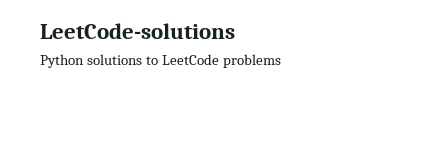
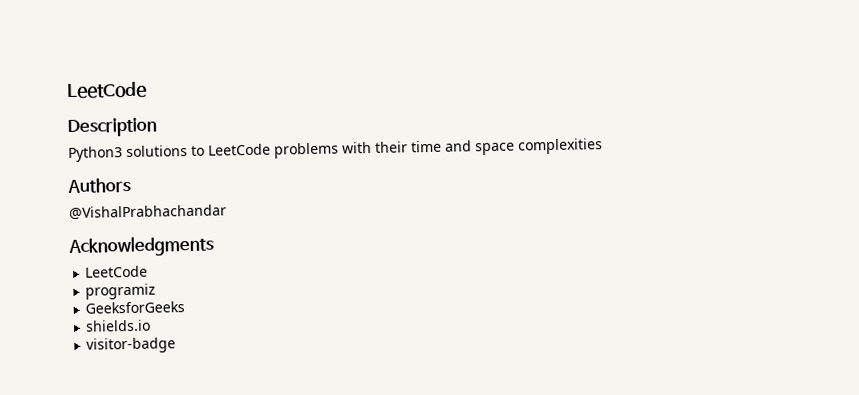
[40,23,235,39] [40,54,84,68] LeetCode-solutions // Python -> [67,81,147,99] [67,117,157,137] [68,146,123,162] LeetCode // Description // Python3
(281, 61) none -> [342,138,603,156] [67,177,131,193] [69,204,227,220] [68,235,214,257] [85,265,149,278] [85,283,157,300] [85,301,186,314] [85,319,152,332] [86,337,177,354] with their time and space complexities // Authors // @VishalPrabhachandar // Acknowledgments // LeetCode // programiz // GeeksforGeeks // shields.io // visitor-badge

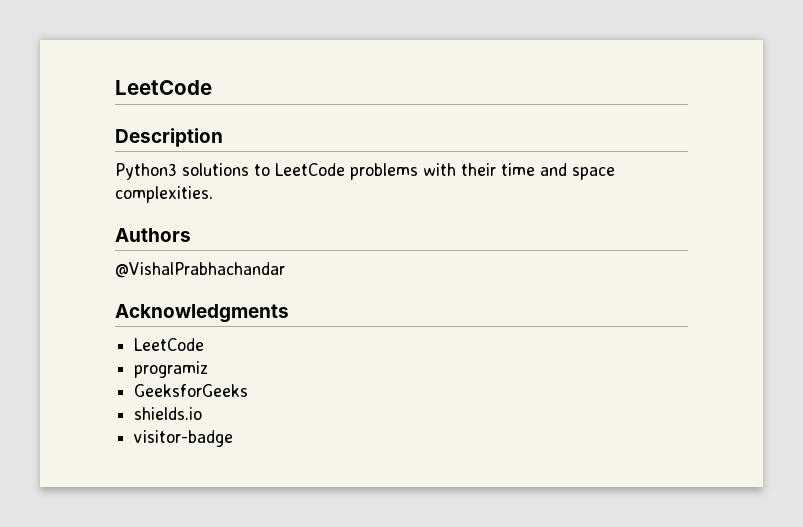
[518,138,603,155] complexities -> [115,186,213,203] complexities.

